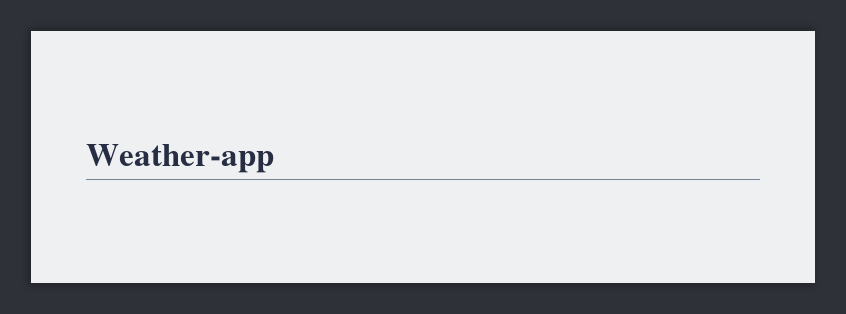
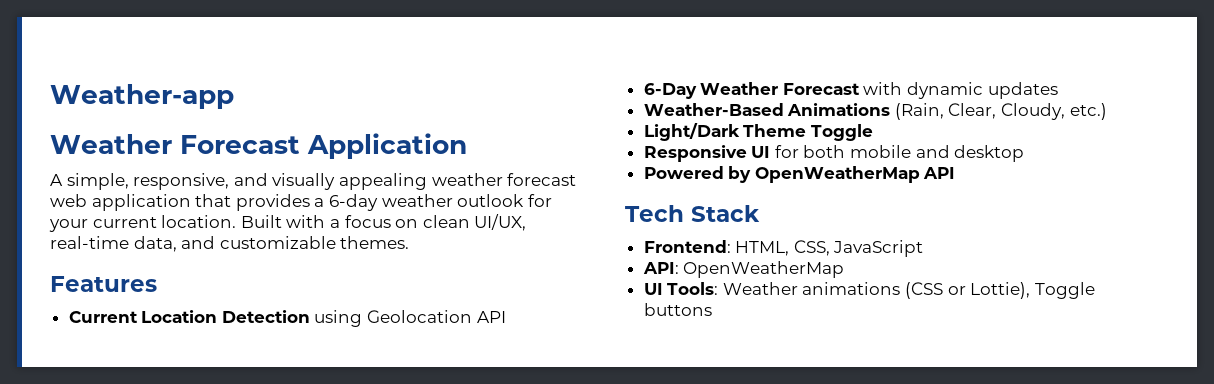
(274, 158) none -> [50,133,467,159] [50,173,577,190] [50,194,552,211] [49,214,527,232] [50,236,410,252] [50,276,157,292] [68,310,506,327] [643,82,1058,99] [643,103,1107,120] [643,123,873,141] [643,145,1025,162] [643,166,956,183] [625,205,760,222] [643,240,924,257] [642,261,845,278] [643,282,1095,299] [643,303,712,316] // Weather Forecast Application // A simple, responsive, and visually appealing weather forecast web application that provides a 6-day weather outlook for your current location. Built with a focus on clean UI/UX, real-time data, and customizable themes. // Features // Current Location Detection using Geolocation API // 6-Day Weather Forecast with dynamic updates // Weather-Based Animations (Rain, Clear, Cloudy, etc.) // Light/Dark Theme Toggle // Responsive UI for both mobile and desktop // Powered by OpenWeatherMap API // Tech Stack // Frontend: HTML, CSS, JavaScript // API: OpenWeatherMap // UI Tools: Weather animations (CSS or Lottie), Toggle buttons

